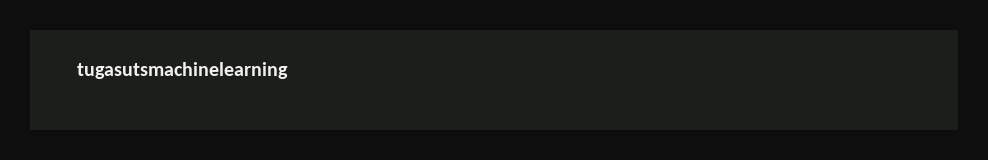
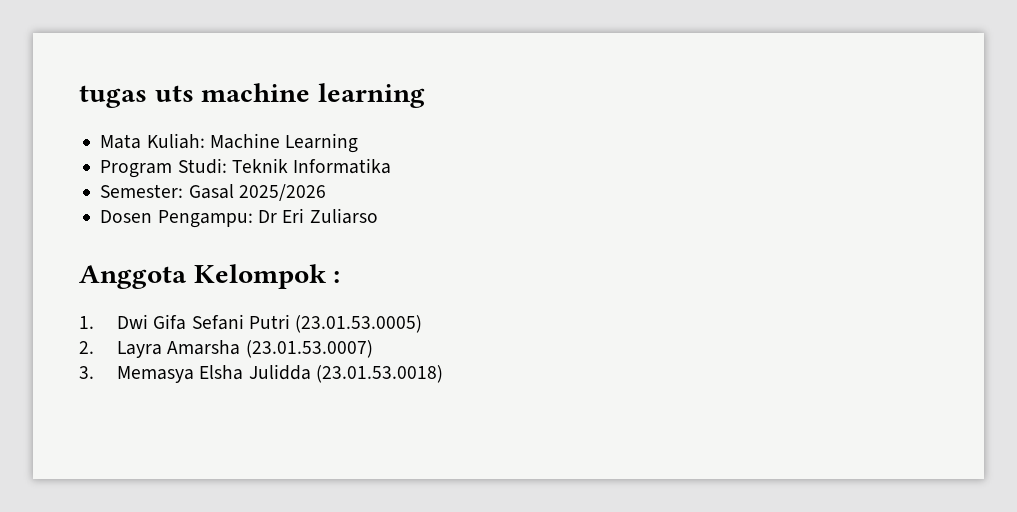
[77,62,288,79] tugasutsmachinelearning -> [79,83,425,108] [100,133,359,153] [100,158,392,178] [100,184,326,201] [100,208,378,228] [79,264,341,289] [79,314,423,333] [79,340,373,358] [79,364,443,383] tugas uts machine learning // Mata Kuliah: Machine Learning // Program Studi: Teknik Informatika // Semester: Gasal 2025/2026 // Dosen Pengampu: Dr Eri Zuliarso // Anggota Kelompok : // 1. Dwi Gifa Sefani Putri (23.01.53.0005) // 2. Layra Amarsha (23.01.53.0007) // 3. Memasya Elsha Julidda (23.01.53.0018)

